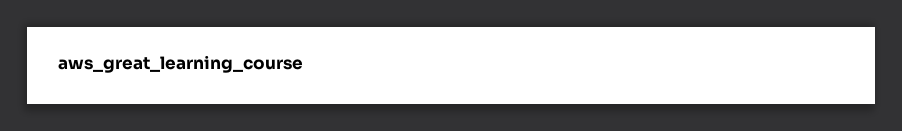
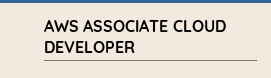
[58,55,303,73] aws_great_learning_course -> [44,19,226,32] [44,41,135,53] AWS ASSOCIATE CLOUD DEVELOPER

